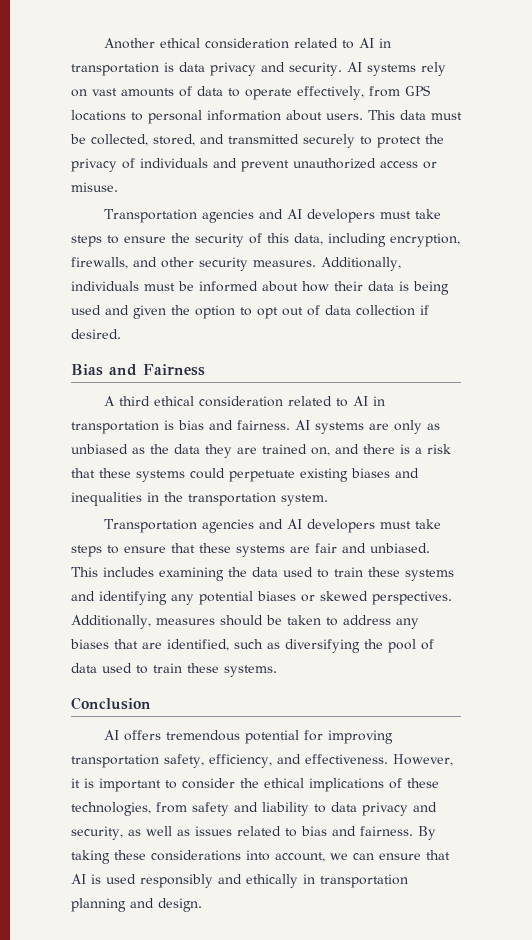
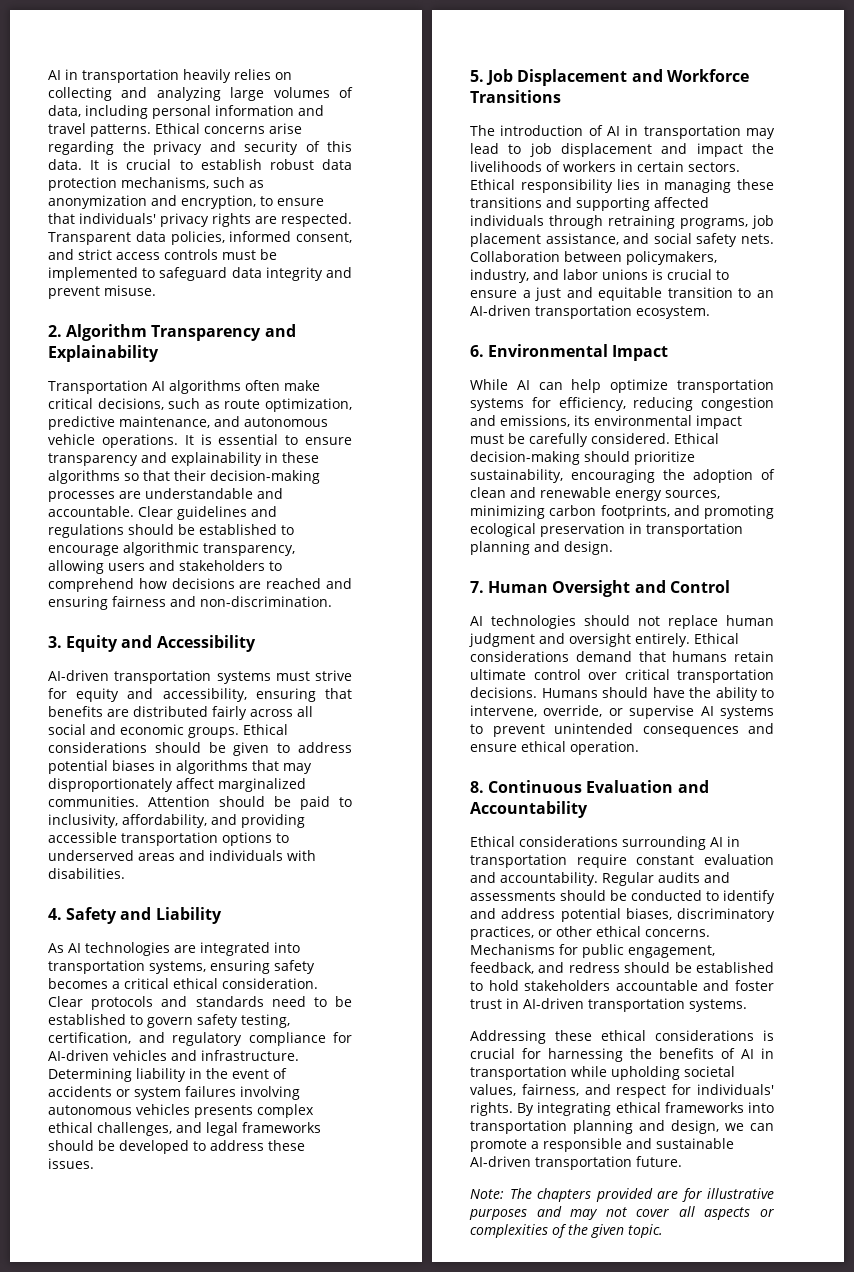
[103,38,391,49] [71,62,446,76] [71,85,430,100] [71,110,462,124] [70,134,444,148] [71,158,437,172] [71,182,118,192] [103,209,441,223] [71,233,460,247] [71,257,401,271] [71,281,449,295] [71,305,429,319] [71,329,121,339] [71,364,205,376] [103,396,385,407] [71,420,440,434] [71,444,451,458] [71,468,419,482] [71,492,328,506] [103,519,441,533] [71,543,430,557] [71,567,454,581] [71,591,452,605] [71,615,419,629] [70,639,434,653] [71,663,277,677] [71,697,151,710] [103,730,393,744] [71,754,453,768] [71,778,439,792] [71,802,437,816] [71,826,436,840] [71,850,450,864] [71,874,298,888] Another ethical consideration related to AI in transportation is data privacy and security. AI systems rely on vast amounts of data to operate effectively, from GPS locations to personal information about users. This data must be collected, stored, and transmitted securely to protect the privacy of individuals and prevent unauthorized access or misuse. // Transportation agencies and AI developers must take steps to ensure the security of this data, including encryption, firewalls, and other security measures. Additionally, individuals must be informed about how their data is being used and given the option to opt out of data collection if desired. // Bias and Fairness // A third ethical consideration related to AI in transportation is bias and fairness. AI systems are only as unbiased as the data they are trained on, and there is a risk that these systems could perpetuate existing biases and inequalities in the transportation system. // Transportation agencies and AI developers must take steps to ensure that these systems are fair and unbiased. This includes examining the data used to train these systems and identifying any potential biases or skewed perspectives. Additionally, measures should be taken to address any biases that are identified, such as diversifying the pool of data used to train these systems. // Conclusion // AI offers tremendous potential for improving transportation safety, efficiency, and effectiveness. However, it is important to consider the ethical implications of these technologies, from safety and liability to data privacy and security, as well as issues related to bias and fairness. By taking these considerations into account, we can ensure that AI is used responsibly and ethically -> [48,69,292,83] [48,87,353,101] [48,105,324,119] [48,123,302,137] [48,141,352,155] [48,159,352,170] [48,177,264,191] [48,195,324,209] [48,213,352,227] [48,231,352,245] [48,249,277,260] [48,267,352,281] [48,285,156,299] [48,324,296,341] [48,345,159,362] [48,380,320,394] [48,398,352,412] [48,416,328,430] [48,434,353,448] [48,452,319,466] [48,470,320,484] [48,488,283,502] [48,506,277,520] [48,524,294,538] [48,542,295,556] [48,560,282,574] [48,578,353,592] [48,596,332,610] [48,635,256,652] [48,670,352,684] [48,688,352,702] [48,706,313,720] [48,724,288,738] [48,742,353,756] [48,760,312,774] [48,778,306,792] [48,796,352,810] [48,814,305,828] [48,832,289,846] [48,850,316,861] [48,868,125,879] [48,907,222,924] [48,942,300,956] [48,960,315,974] [48,978,318,989] [48,996,352,1010] [48,1014,290,1028] [48,1032,352,1046] [48,1050,299,1061] [48,1068,287,1082] [48,1086,300,1100] [48,1104,314,1118] [48,1122,321,1136] [48,1140,305,1154] [48,1158,94,1169] [470,69,749,86] [470,90,561,103] [470,125,775,139] [470,143,774,157] [470,161,740,172] [470,179,774,193] [470,197,709,211] [470,215,774,229] [470,233,774,247] [470,251,717,265] [470,269,729,283] [470,287,774,301] [470,305,710,319] [470,344,669,361] [470,379,774,393] [470,397,774,411] [470,415,742,429] [470,433,719,447] [470,451,695,465] [470,469,775,483] [470,487,720,501] [470,505,774,519] [470,523,625,537] AI in transportation heavily relies on collecting and analyzing large volumes of data, including personal information and travel patterns. Ethical concerns arise regarding the privacy and security of this data. It is crucial to establish robust data protection mechanisms, such as anonymization and encryption, to ensure that individuals' privacy rights are respected. Transparent data policies, informed consent, and strict access controls must be implemented to safeguard data integrity and prevent misuse. // 2. Algorithm Transparency and Explainability // Transportation AI algorithms often make critical decisions, such as route optimization, predictive maintenance, and autonomous vehicle operations. It is essential to ensure transparency and explainability in these algorithms so that their decision-making processes are understandable and accountable. Clear guidelines and regulations should be established to encourage algorithmic transparency, allowing users and stakeholders to comprehend how decisions are reached and ensuring fairness and non-discrimination. // 3. Equity and Accessibility // AI-driven transportation systems must strive for equity and accessibility, ensuring that benefits are distributed fairly across all social and economic groups. Ethical considerations should be given to address potential biases in algorithms that may disproportionately affect marginalized communities. Attention should be paid to inclusivity, affordability, and providing accessible transportation options to underserved areas and individuals with disabilities. // 4. Safety and Liability // As AI technologies are integrated into transportation systems, ensuring safety becomes a critical ethical consideration. Clear protocols and standards need to be established to govern safety testing, certification, and regulatory compliance for AI-driven vehicles and infrastructure. Determining liability in the event of accidents or system failures involving autonomous vehicles presents complex ethical challenges, and legal frameworks should be developed to address these issues. // 5. Job Displacement and Workforce Transitions // The introduction of AI in transportation may lead to job displacement and impact the livelihoods of workers in certain sectors. Ethical responsibility lies in managing these transitions and supporting affected individuals through retraining programs, job placement assistance, and social safety nets. Collaboration between policymakers, industry, and labor unions is crucial to ensure a just and equitable transition to an AI-driven transportation ecosystem. // 6. Environmental Impact // While AI can help optimize transportation systems for efficiency, reducing congestion and emissions, its environmental impact must be carefully considered. Ethical decision-making should prioritize sustainability, encouraging the adoption of clean and renewable energy sources, minimizing carbon footprints, and promoting ecological preservation
(202, 905) none -> [470,580,730,597] [470,615,774,629] [469,633,739,647] [470,651,774,662] [470,669,774,683] [470,687,774,701] [470,705,774,719] [470,723,774,737] [470,741,639,755] [470,780,709,793] [470,801,588,818] [470,836,740,850] [470,854,774,868] [470,872,730,886] [470,890,775,904] [470,908,775,922] [470,926,710,940] [470,944,715,958] [470,962,774,974] [470,980,774,991] [470,998,747,1012] [470,1030,774,1044] [470,1048,774,1062] [470,1066,735,1080] [470,1084,774,1098] [470,1102,774,1116] [470,1120,774,1134] [470,1138,734,1152] [470,1156,682,1170] [470,1188,774,1202] [469,1206,774,1220] [470,1224,663,1238] // 7. Human Oversight and Control // AI technologies should not replace human judgment and oversight entirely. Ethical considerations demand that humans retain ultimate control over critical transportation decisions. Humans should have the ability to intervene, override, or supervise AI systems to prevent unintended consequences and ensure ethical operation. // 8. Continuous Evaluation and Accountability // Ethical considerations surrounding AI in transportation require constant evaluation and accountability. Regular audits and assessments should be conducted to identify and address potential biases, discriminatory practices, or other ethical concerns. Mechanisms for public engagement, feedback, and redress should be established to hold stakeholders accountable and foster trust in AI-driven transportation systems. // Addressing these ethical considerations is crucial for harnessing the benefits of AI in transportation while upholding societal values, fairness, and respect for individuals' rights. By integrating ethical frameworks into transportation planning and design, we can promote a responsible and sustainable AI-driven transportation future. // Note: The chapters provided are for illustrative purposes and may not cover all aspects or complexities of the given topic.

